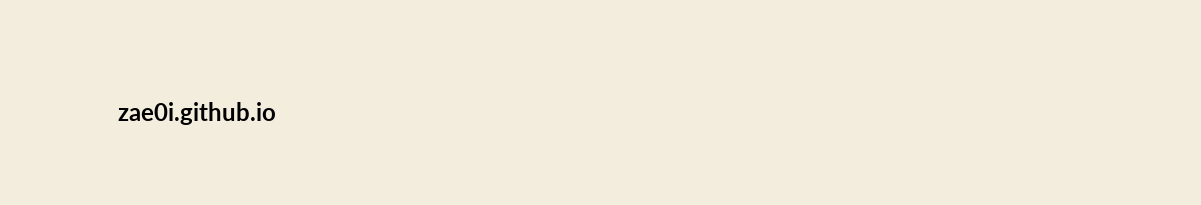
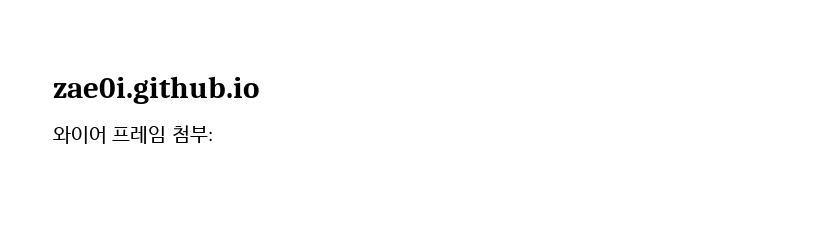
(276, 113) none -> [53,125,213,144] // 와이어 프레임 첨부:

